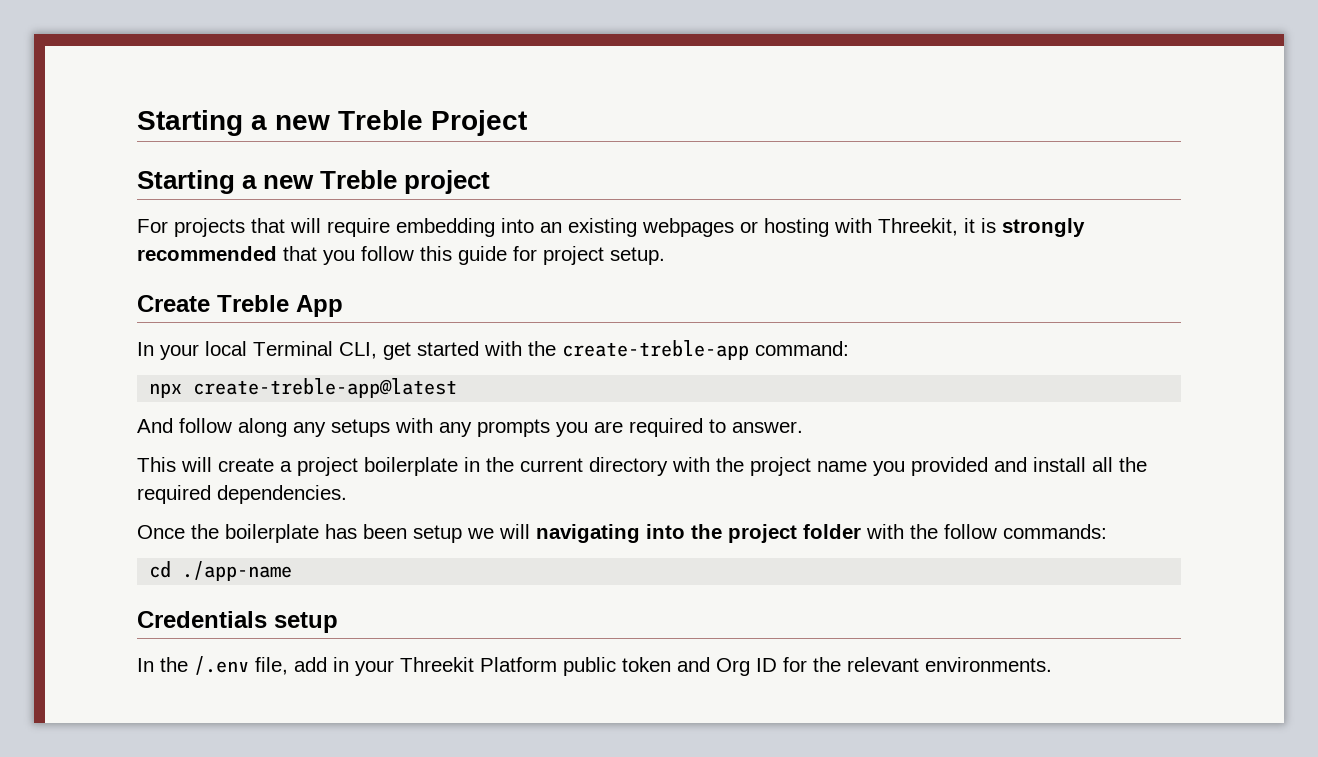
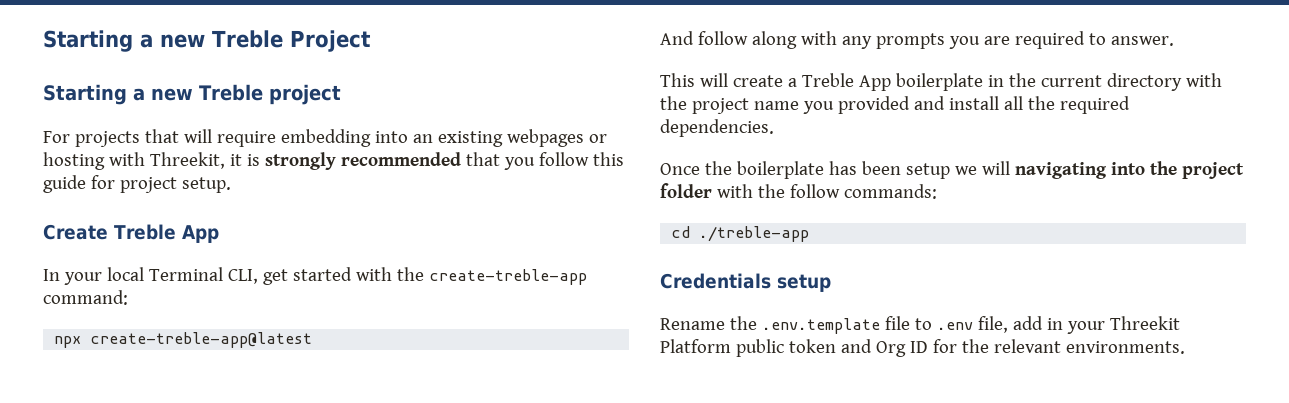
[293,419,390,437] any setups -> (797, 40) none
[297,457,358,476] project -> [801,73,891,91] Treble App
[182,561,293,581] ./app-name -> [699,226,810,242] ./treble-app
[137,656,249,675] In the /.env -> [660,316,973,334] Rename the .env.template file to .env

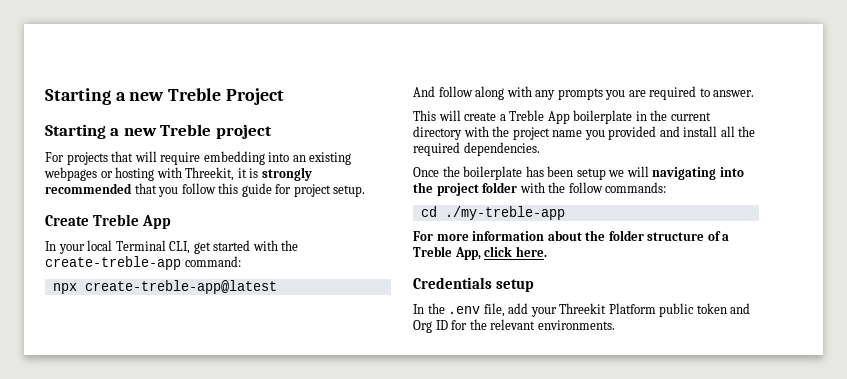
[699,226,810,242] [660,273,831,292] [660,316,932,334] ./treble-app // Credentials setup // Rename the .env.template file to -> [444,206,565,220] [413,230,730,241] [413,246,547,260] [413,277,535,292] [413,303,445,314] ./my-treble-app // For more information about the folder structure of a Treble App, click here. // Credentials setup // In the
[1046,318,1063,330] in -> (529, 308) none

